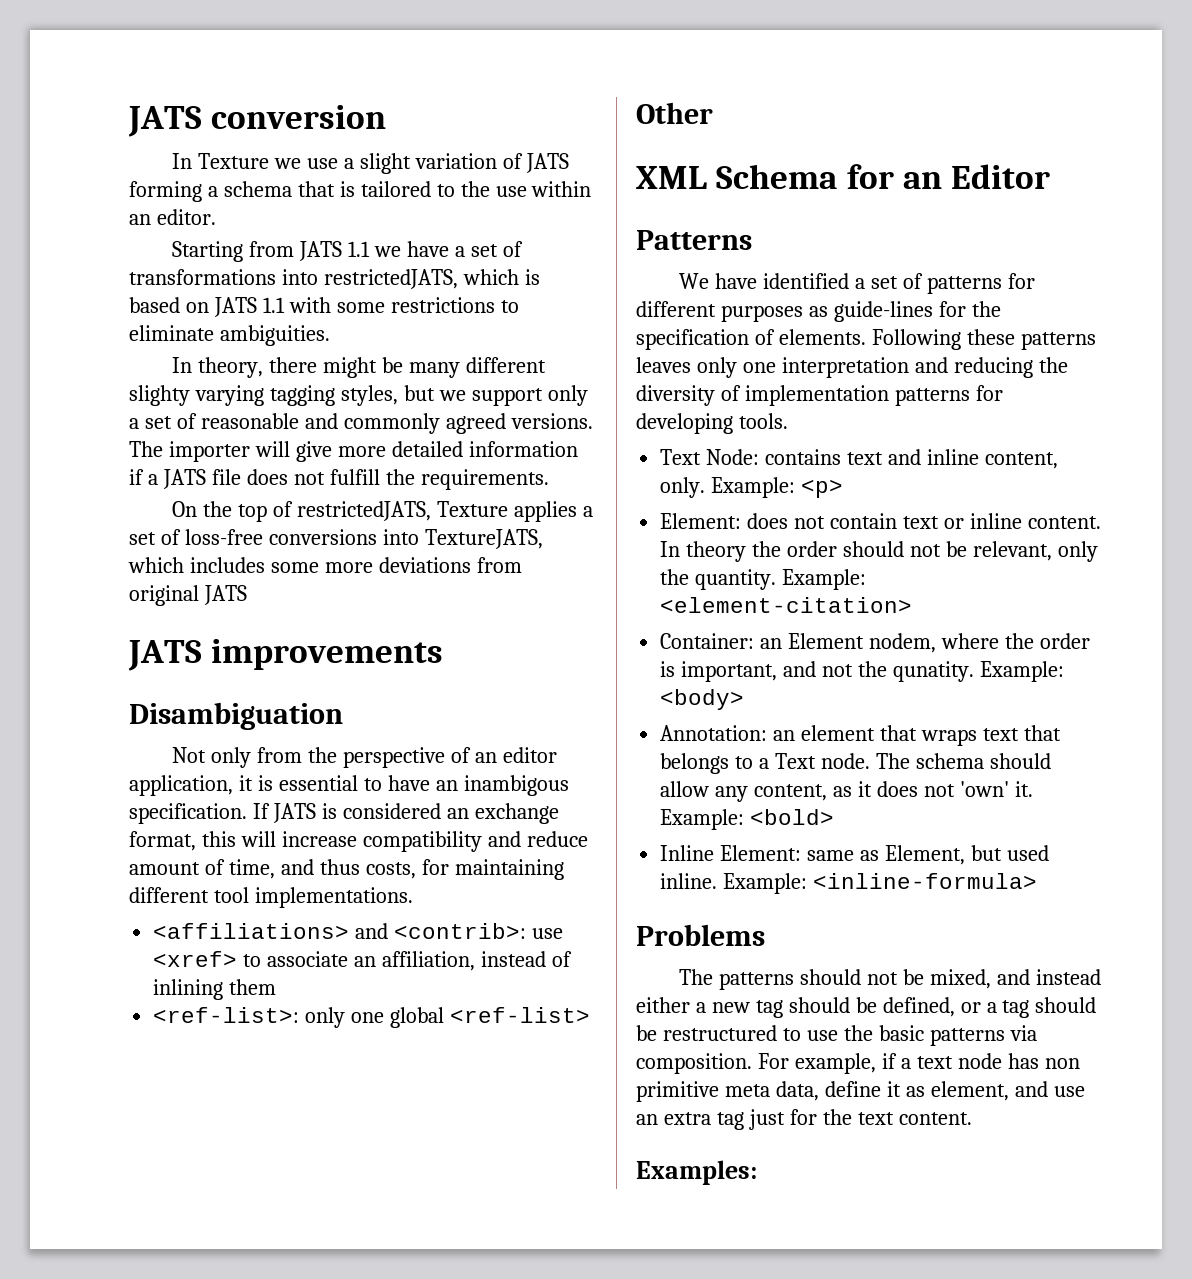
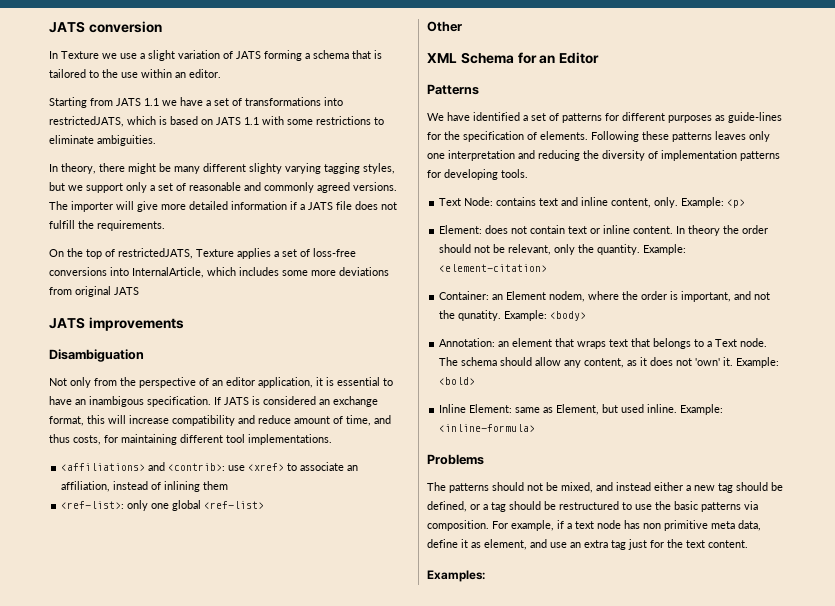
[424,529,543,549] TextureJATS, -> [132,267,204,278] InternalArticle,

